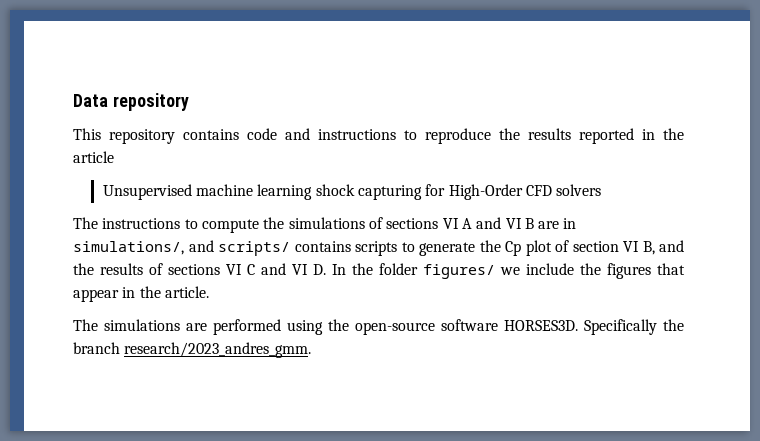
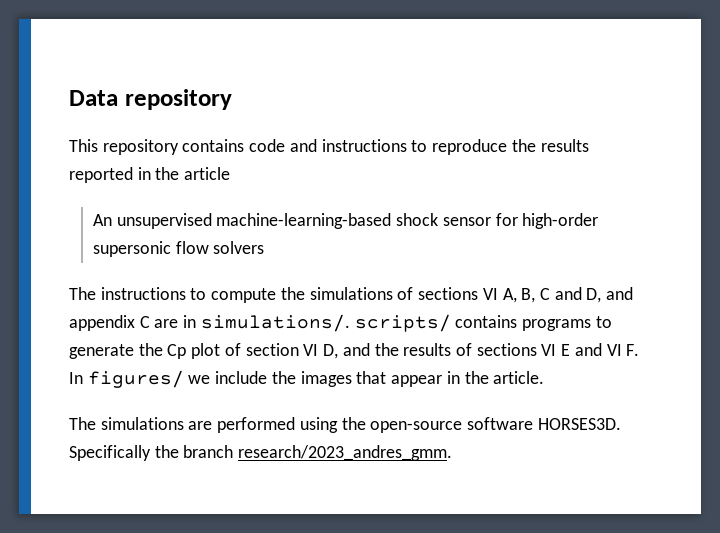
[102,184,552,200] Unsupervised machine learning shock capturing for High-Order CFD -> [92,213,599,229] [92,241,209,257] An unsupervised machine-learning-based shock sensor for high-order supersonic flow
[461,217,577,229] [73,240,214,255] A and VI B are in simulations/, and -> [502,287,634,303] [69,314,350,332] A, B, C and D, and appendix C are in simulations/.
[355,241,397,256] scripts -> [522,319,592,331] programs
[642,241,655,255] B, -> [323,344,339,359] D,
[247,263,418,275] C and VI D. In the folder -> [561,343,640,356] [69,372,83,384] E and VI F. In
[607,263,651,279] figures -> [300,371,352,387] images

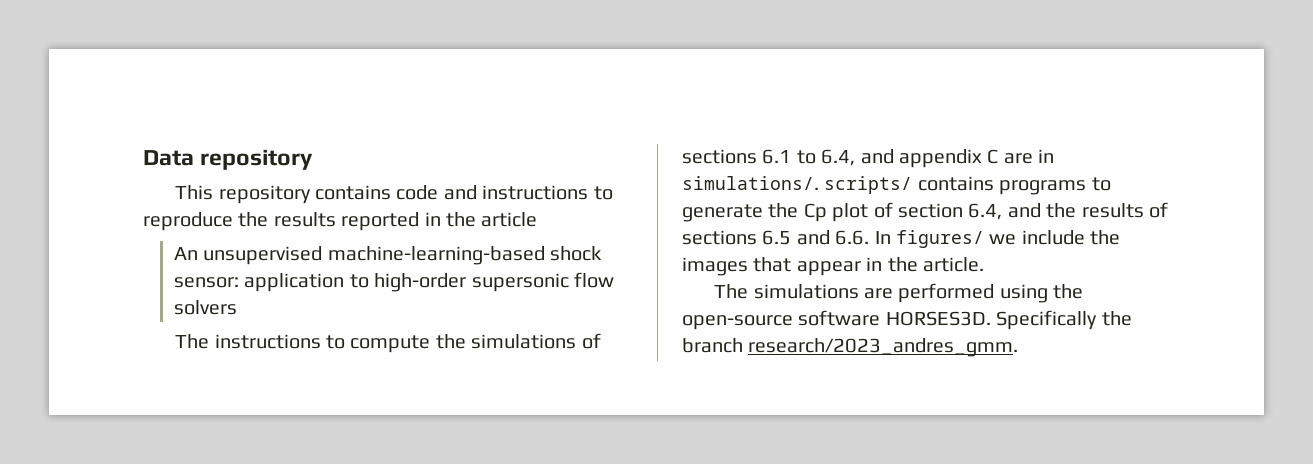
[442,213,518,226] sensor for -> [174,273,369,292] sensor: application to
[482,287,602,303] VI A, B, C and D, -> [762,149,856,166] 6.1 to 6.4,
[303,344,339,359] VI D, -> [968,203,1003,220] 6.4,
[541,343,640,356] VI E and VI F. -> [762,230,870,245] 6.5 and 6.6.

